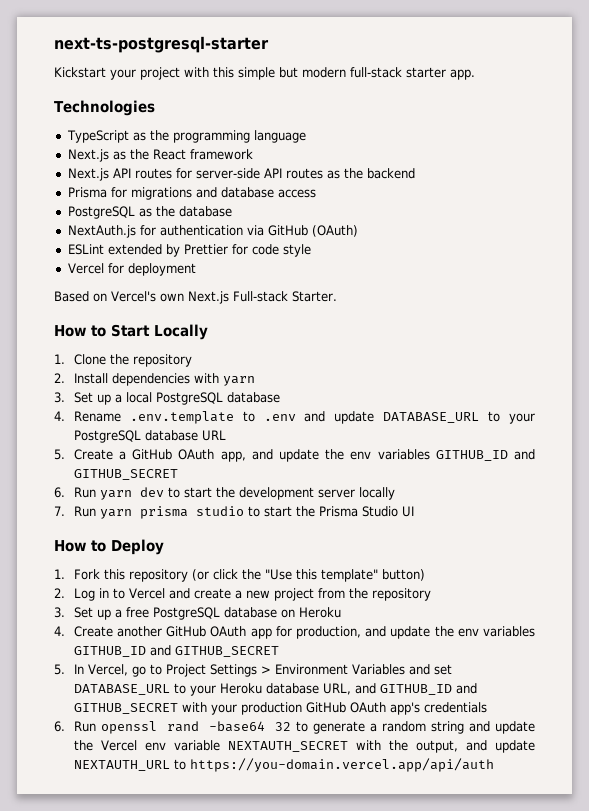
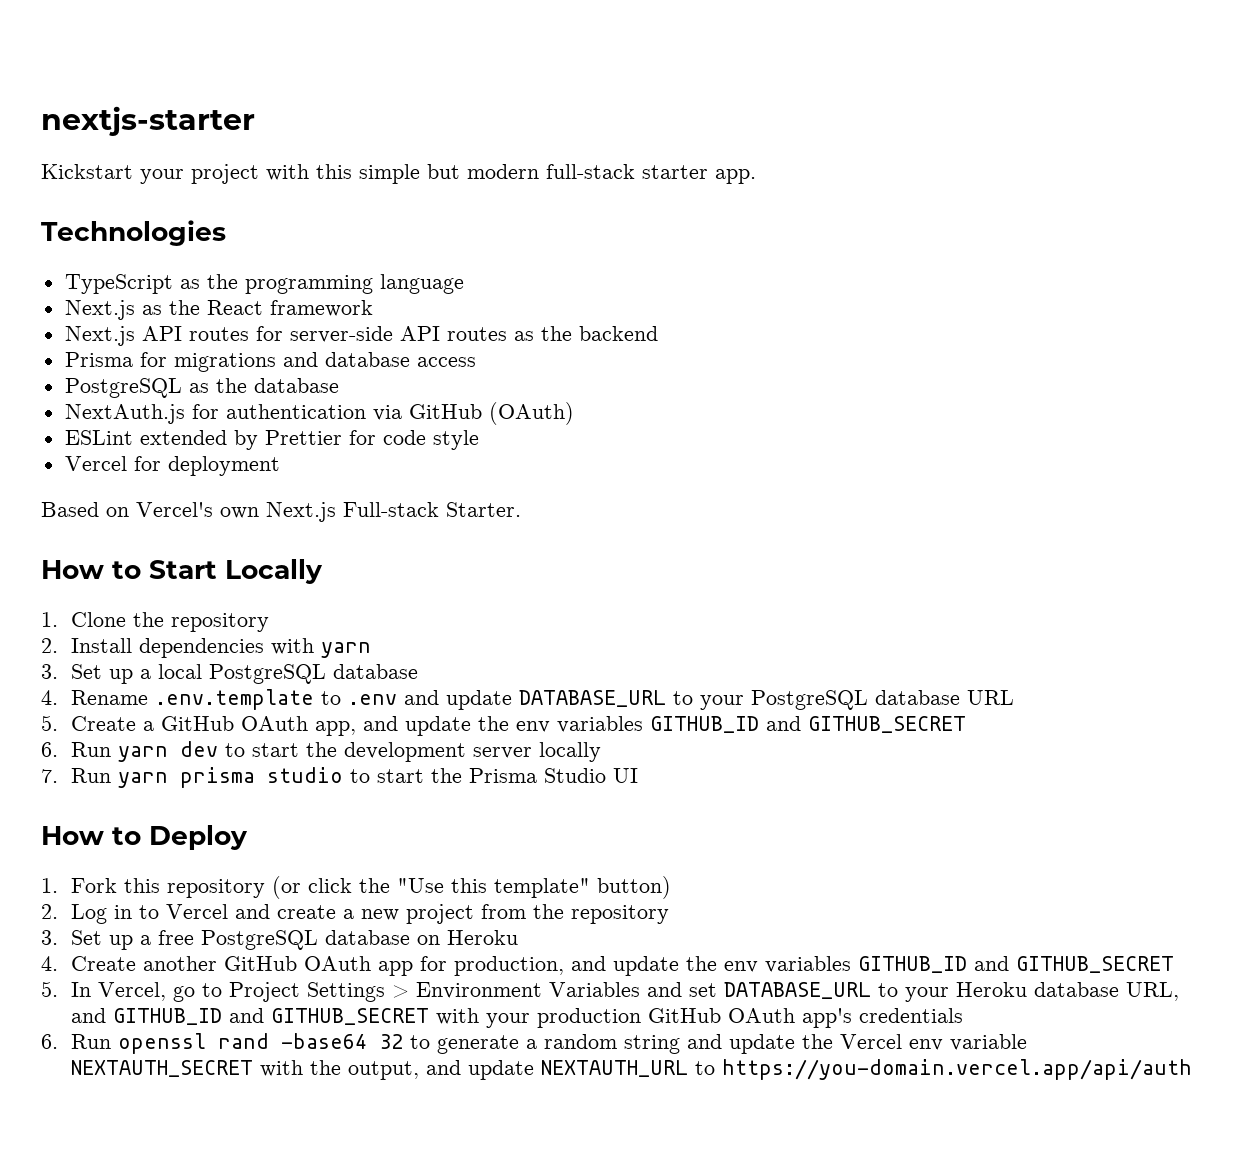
[54,36,269,53] next-ts-postgresql-starter -> [41,106,255,136] nextjs-starter

